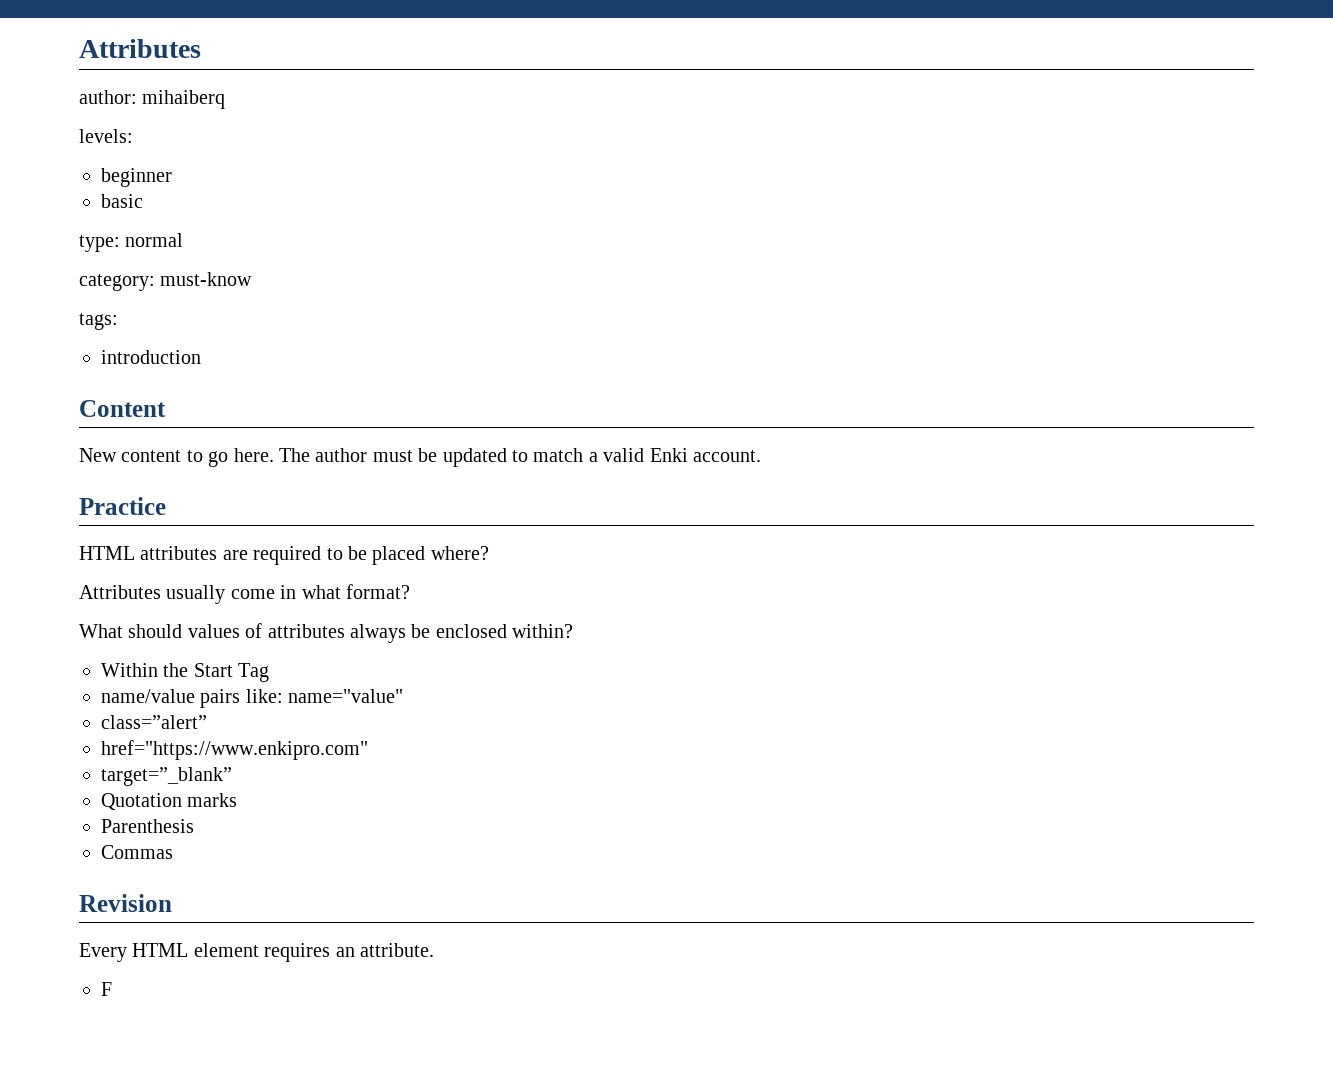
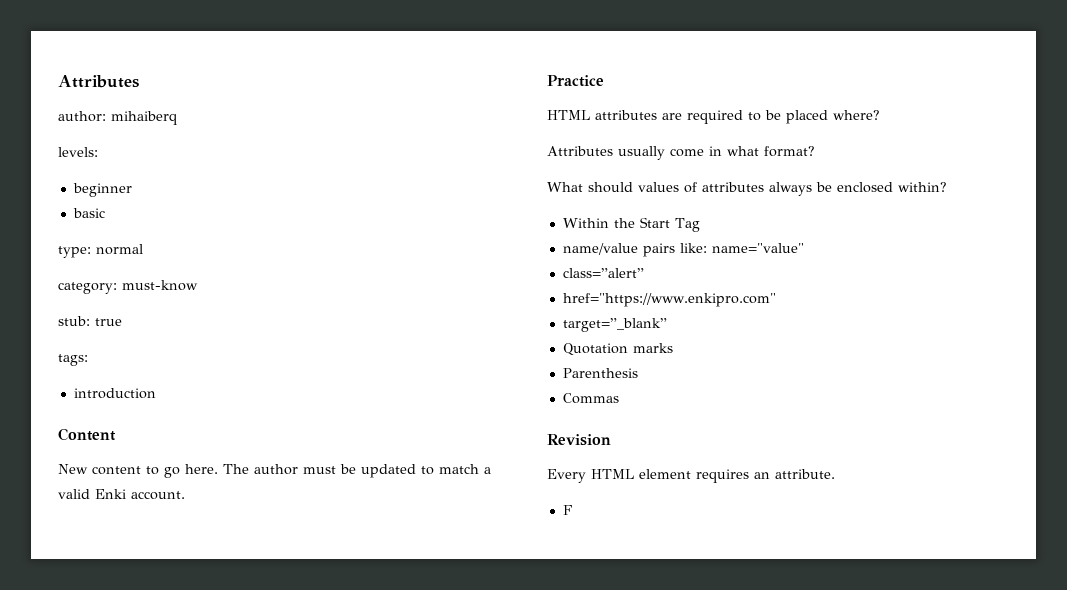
(253, 279) none -> [58,316,122,326] // stub: true

